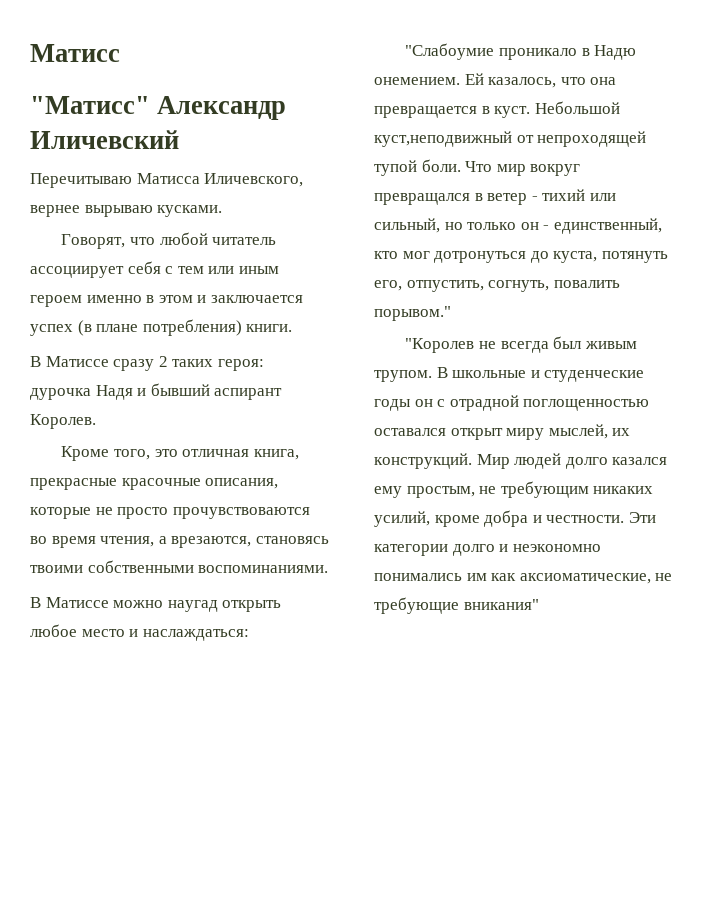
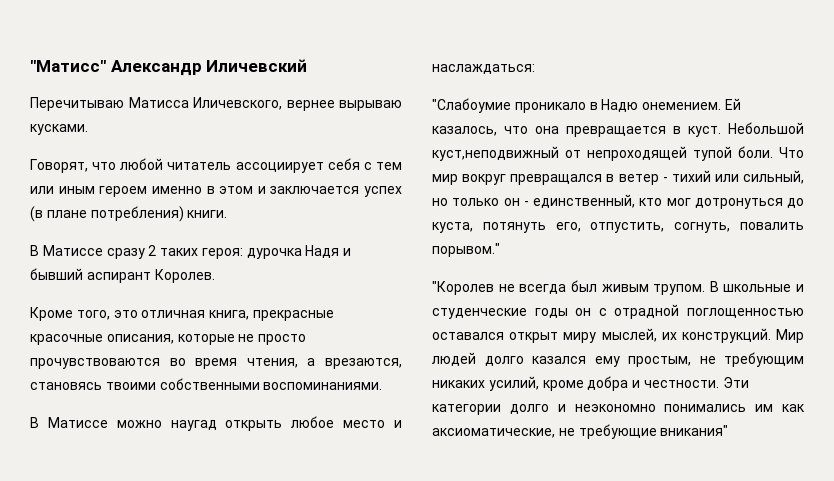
[30,44,120,62] Матисс // -> (30, 66) none

